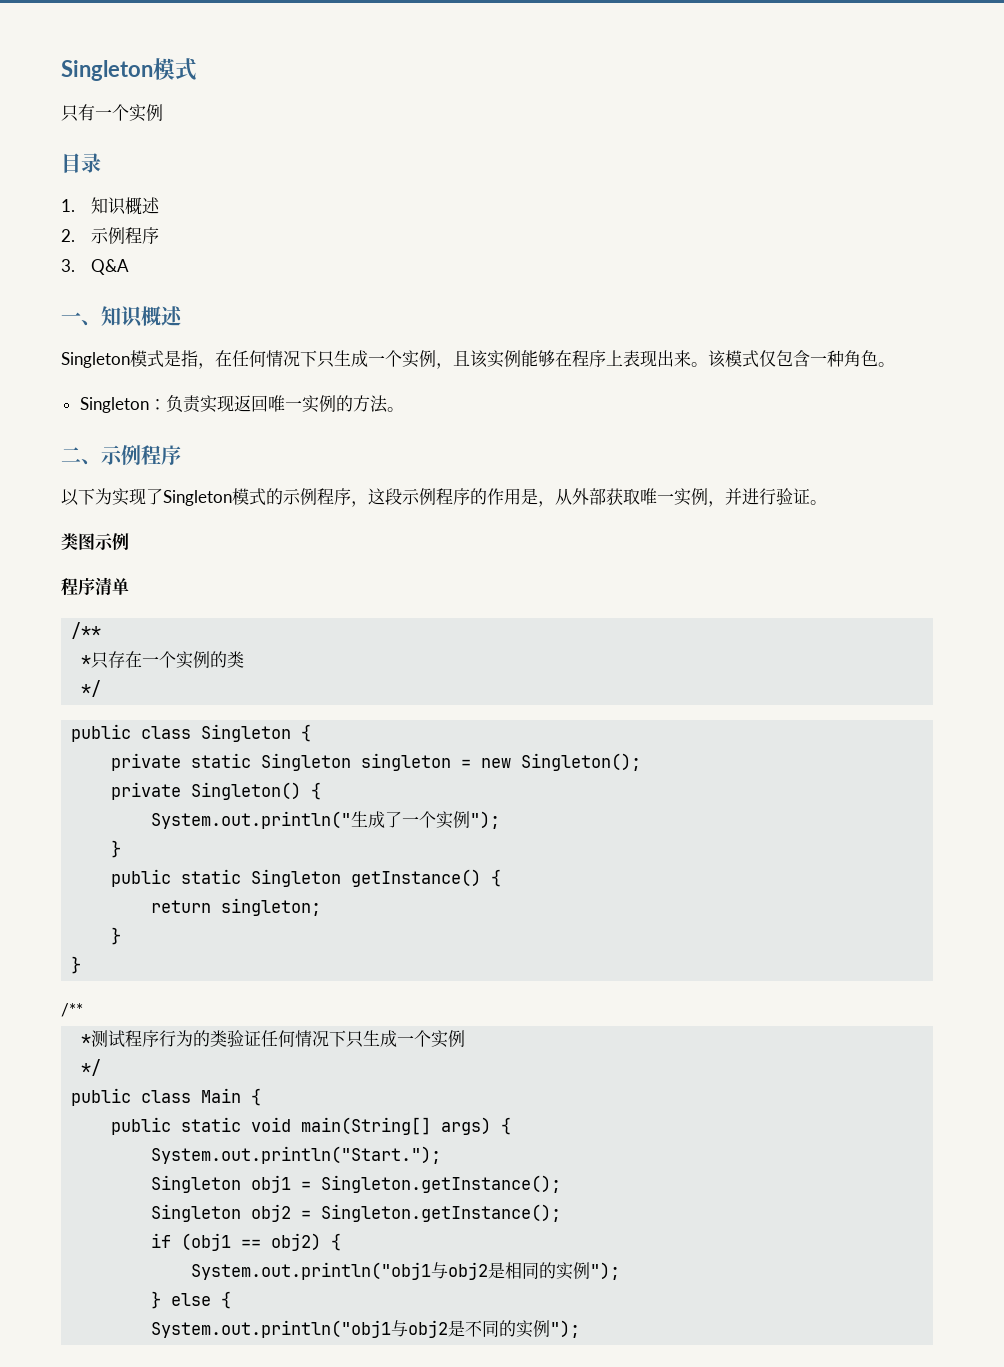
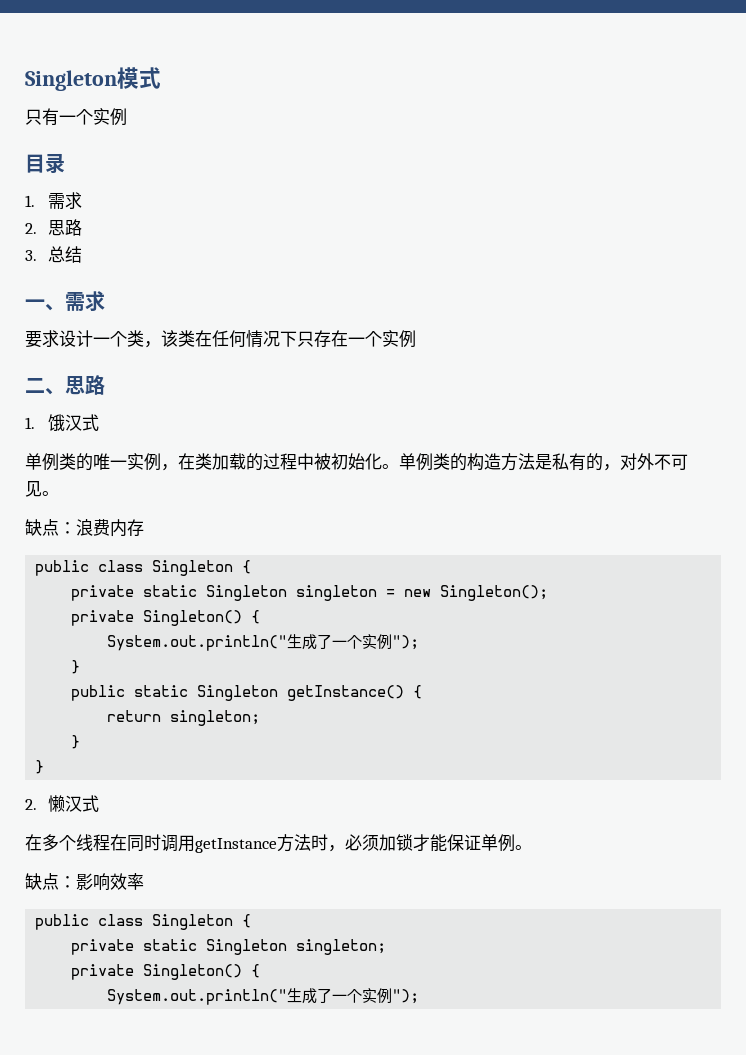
[91,197,161,215] [61,227,160,244] 知识概述 // 2.示例程序 -> [47,192,82,209] [25,219,82,236] 需求 // 2.思路
[91,259,130,275] Q&A -> [47,246,82,263] 总结
[101,306,183,328] [61,350,895,369] [79,395,404,413] [61,444,181,465] [61,488,827,507] [61,533,129,550] [61,577,129,596] [71,622,102,639] [81,651,245,669] [81,680,102,697] 知识概述 // Singleton模式是指，在任何情况下只生成一个实例，且该实例能够在程序上表现出来。该模式仅包含一种角色。 // Singleton：负责实现返回唯一实例的方法。 // 二、示例程序 // 以下为实现了Singleton模式的示例程序，这段示例程序的作用是，从外部获取唯一实例，并进行验证。 // 类图示例 // 程序清单 // /** // *只存在一个实例的类 // */ -> [65,291,105,312] [25,330,416,348] [25,375,105,395] [25,414,99,431] [25,453,688,471] [25,481,59,497] [25,519,144,537] 需求 // 要求设计一个类，该类在任何情况下只存在一个实例 // 二、思路 // 1.饿汉式 // 单例类的唯一实例，在类加载的过程中被初始化。单例类的构造方法是私有的，对外不可见。 // 缺点：浪费内存
[61,1003,83,1017] [81,1030,466,1048] [81,1059,102,1076] [71,1088,262,1106] [111,1117,512,1135] [151,1146,442,1164] [151,1175,562,1193] [151,1204,562,1222] [151,1233,342,1251] [191,1262,621,1280] [151,1291,232,1309] [151,1320,517,1338] /** // *测试程序行为的类验证任何情况下只生成一个实例 // */ // public class Main { // public static void main(String[] args) { // System.out.println("Start."); // Singleton obj1 = Singleton.getInstance(); // Singleton obj2 = Singleton.getInstance(); // if (obj1 == obj2) { // System.out.println("obj1与obj2是相同的实例"); // } else { // System.out.println("obj1与obj2是不同的 -> [25,795,99,812] [25,834,532,853] [25,873,144,891] [35,914,252,930] [71,939,387,955] [71,964,261,980] [107,988,363,1005] 2.懒汉式 // 在多个线程在同时调用getInstance方法时，必须加锁才能保证单例。 // 缺点：影响效率 // public class Singleton { // private static Singleton singleton; // private Singleton() { // System.out.println("生成了一个

